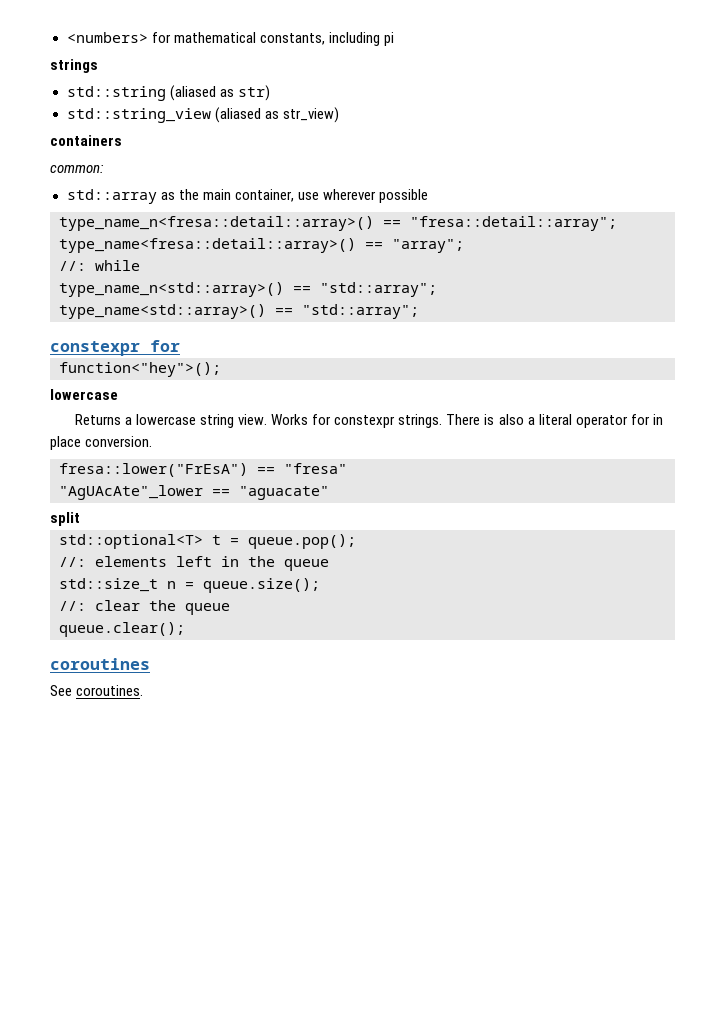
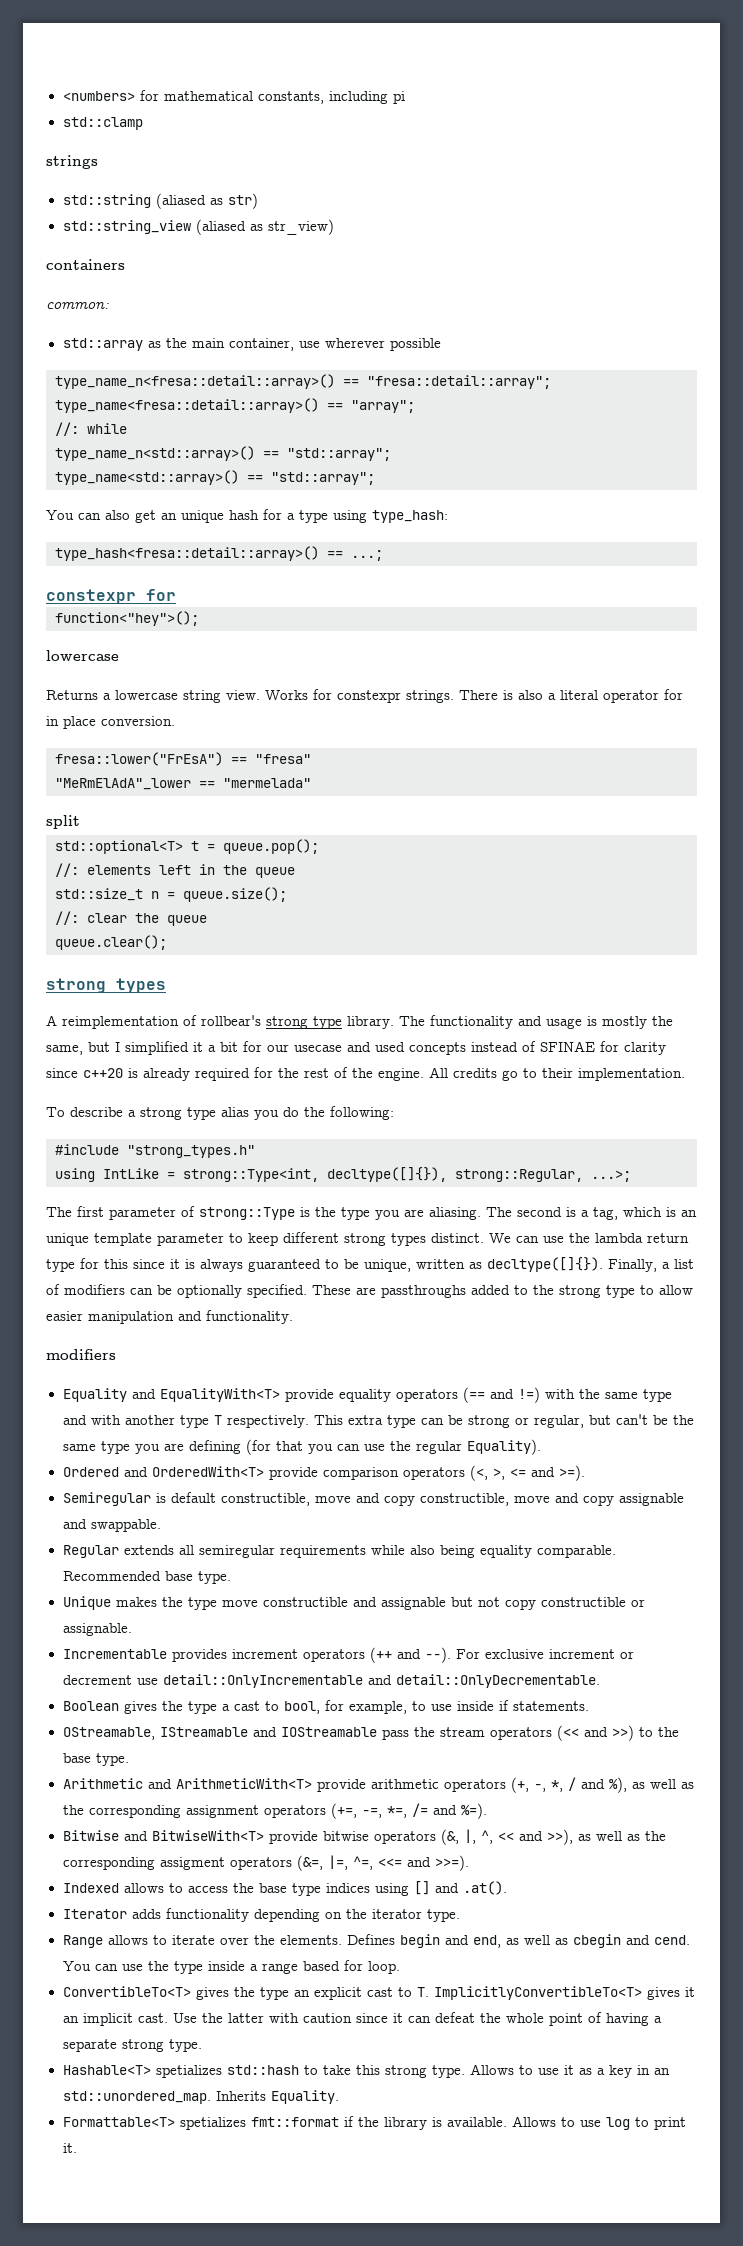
(394, 39) none -> [62,117,143,130] // std::clamp
(419, 311) none -> [46,509,448,523] [55,546,383,561] // You can also get an unique hash for a type using type_hash: // type_hash<fresa::detail::array>() == ...;
[59,485,329,500] "AgUAcAte"_lower == "aguacate" -> [55,778,311,790] "MeRmElAdA"_lower == "mermelada"
[50,658,150,670] [50,685,144,696] coroutines // See coroutines. -> [46,978,166,993] [46,1015,673,1029] [46,1041,666,1055] [46,1067,685,1081] [46,1106,394,1120] [55,1144,255,1158] [55,1167,631,1182] [46,1206,697,1220] [46,1232,689,1246] [46,1257,694,1272] [46,1284,693,1298] [46,1310,293,1324] [46,1349,116,1360] [62,1387,672,1403] [62,1414,694,1428] [62,1439,541,1455] [62,1465,585,1481] [62,1492,684,1506] [62,1519,161,1532] [62,1545,616,1558] [62,1571,231,1584] [62,1596,645,1610] [62,1623,132,1636] [62,1647,634,1663] [62,1674,600,1688] [62,1700,589,1714] [62,1725,679,1741] [62,1753,129,1766] [62,1777,694,1793] [62,1803,487,1819] [62,1829,666,1845] [62,1855,469,1871] [62,1881,507,1896] [62,1908,460,1922] [62,1934,690,1948] [62,1960,400,1974] [62,1986,695,2000] [62,2012,662,2026] [62,2039,202,2052] [62,2064,670,2078] [62,2090,339,2104] [62,2116,686,2130] [62,2143,77,2153] strong types // A reimplementation of rollbear's strong type library. The functionality and usage is mostly the same, but I simplified it a bit for our usecase and used concepts instead of SFINAE for clarity since c++20 is already required for the rest of the engine. All credits go to their implementation. // To describe a strong type alias you do the following: // #include "strong_types.h" // using IntLike = strong::Type<int, decltype([]{}), strong::Regular, ...>; // The first parameter of strong::Type is the type you are aliasing. The second is a tag, which is an unique template parameter to keep different strong types distinct. We can use the lambda return type for this since it is always guaranteed to be unique, written as decltype([]{}). Finally, a list of modifiers can be optionally specified. These are passthroughs added to the strong type to allow easier manipulation and functionality. // modifiers // Equality and EqualityWith<T> provide equality operators (== and !=) with the same type and with another type T respectively. This extra type can be strong or regular, but can't be the same type you are defining (for that you can use the regular Equality). // Ordered and OrderedWith<T> provide comparison operators (<, >, <= and >=). // Semiregular is default constructible, move and copy constructible, move and copy assignable and swappable. // Regular extends all semiregular requirements while also being equality comparable. Recommended base type. // Unique makes the type move constructible and assignable but not copy constructible or assignable. // Incrementable provides increment operators (++ and --). For exclusive increment or decrement use detail::OnlyIncrementable and detail::OnlyDecrementable. // Boolean gives the type a cast to bool, for example, to use inside if statements. // OStreamable, IStreamable and IOStreamable pass the stream operators (<< and >>) to the base type. // Arithmetic and ArithmeticWith<T> provide arithmetic operators (+, -, *, / and %), as well as the corresponding assignment operators (+=, -=, *=, /= and %=). // Bitwise and BitwiseWith<T> provide bitwise operators (&, |, ^, << and >>), as well as the corresponding assigment operators (&=, |=, ^=, <<= and >>=). // Indexed allows to access the base type indices using [] and .at(). // Iterator adds functionality depending on the iterator type. // Range allows to iterate over the elements. Defines begin and end, as well as cbegin and cend. You can use the type inside a range based for loop. // ConvertibleTo<T> gives the type an explicit cast to T. ImplicitlyConvertibleTo<T> gives it an implicit cast. Use the latter with caution since it can defeat the whole point of having a separate strong type. // Hashable<T> spetializes std::hash to take this strong type. Allows to use it as a key in an std::unordered_map. Inherits Equality. // Formattable<T> spetializes fmt::format if the library is available. Allows to use log to print it.

